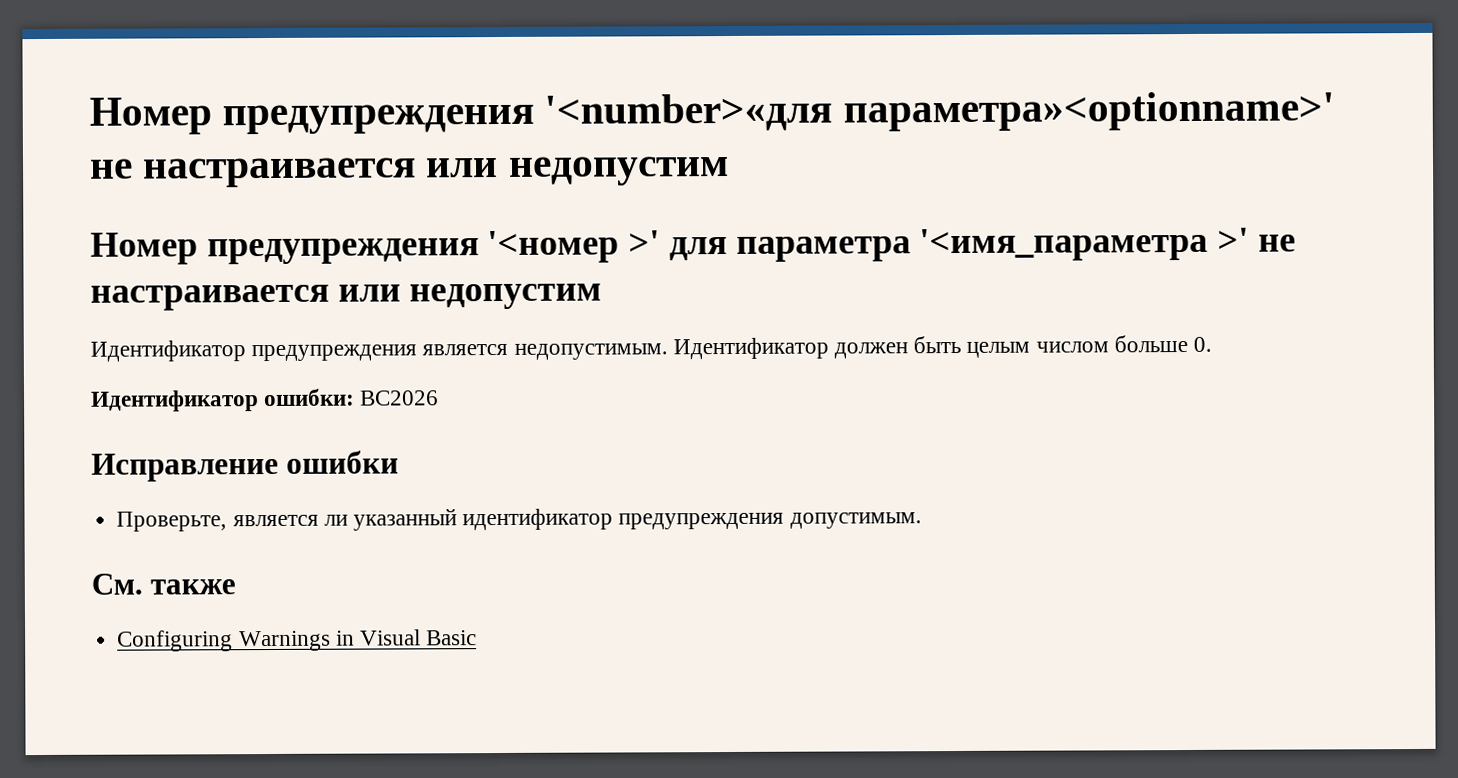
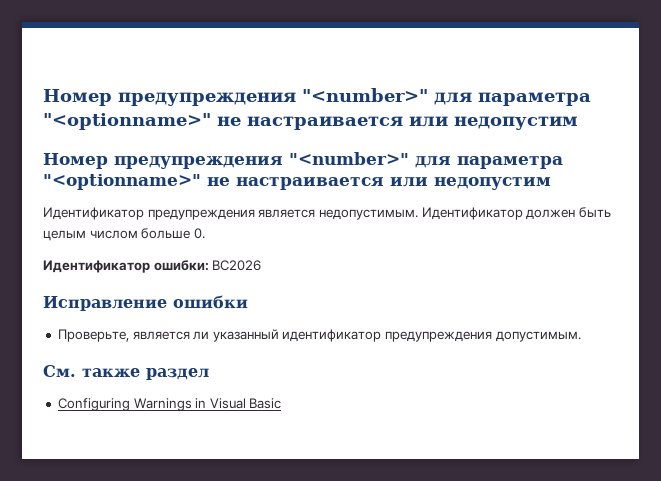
[89,91,1335,135] Номер предупреждения '<number>«для параметра»<optionname>' -> [43,88,591,106] [43,113,211,130] Номер предупреждения "<number>" для параметра "<optionname>"
[487,227,1250,264] '<номер >' для параметра '<имя_параметра >' -> [289,152,563,169] [43,174,201,190] "<number>" для параметра "<optionname>"
(237, 587) none -> [146,368,209,380] раздел

